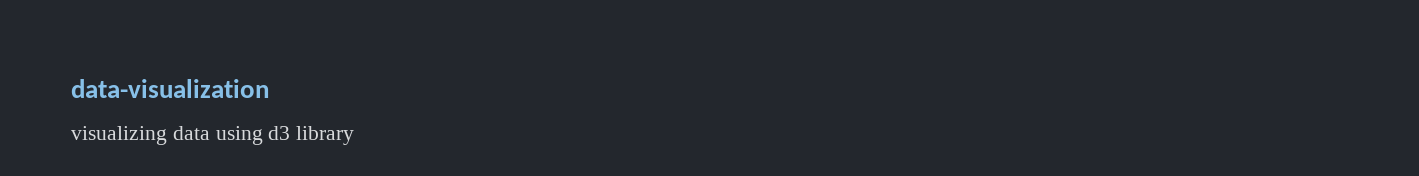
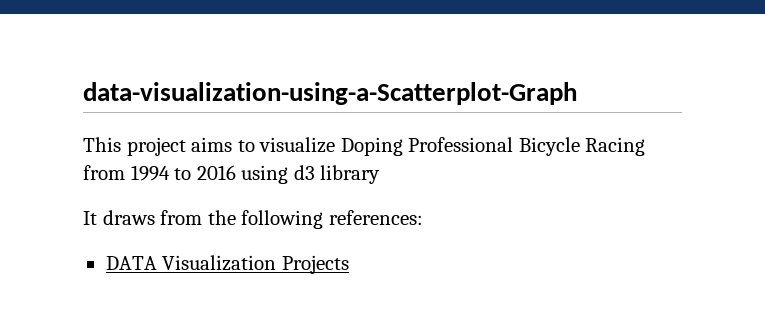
[71,79,269,98] [71,126,355,145] data-visualization // visualizing data using d3 library -> [83,82,577,105] [83,137,646,156] [83,165,381,184] [83,210,423,229] [105,255,349,274] data-visualization-using-a-Scatterplot-Graph // This project aims to visualize Doping Professional Bicycle Racing from 1994 to 2016 using d3 library // It draws from the following references: // DATA Visualization Projects

